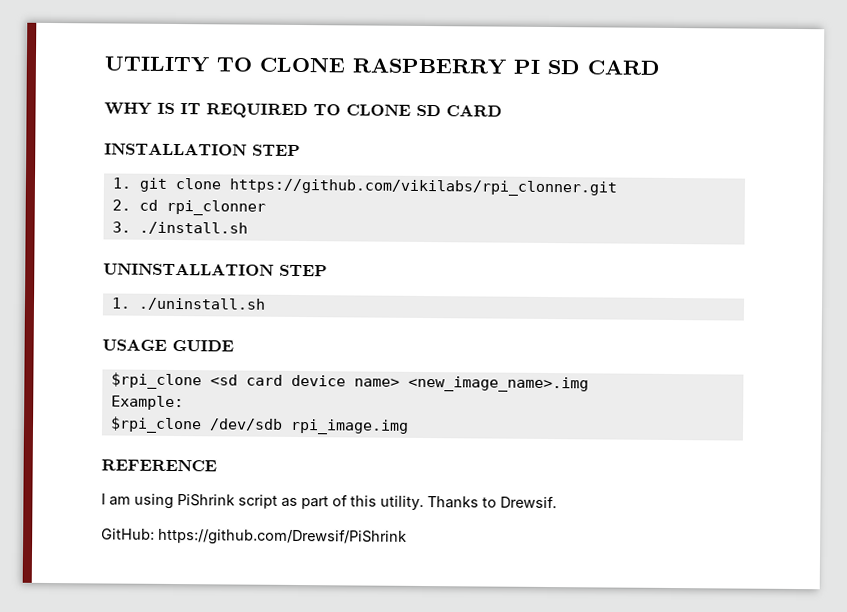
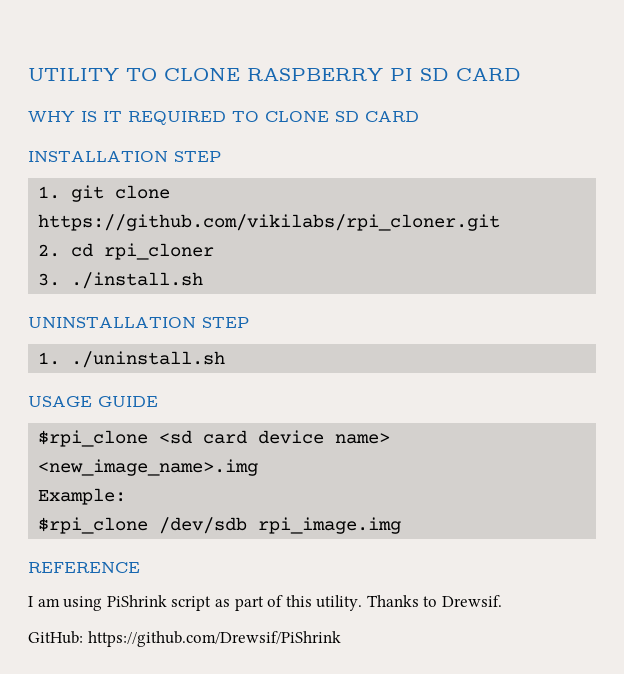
[228,178,618,197] https://github.com/vikilabs/rpi_clonner.git -> [38,214,501,231] https://github.com/vikilabs/rpi_cloner.git
[165,199,266,216] rpi_clonner -> [104,243,215,260] rpi_cloner

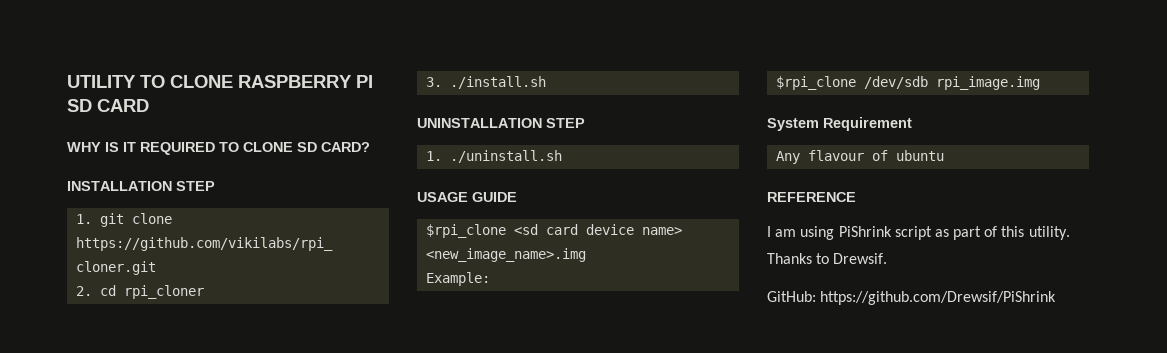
[365,111,419,122] CARD -> [321,142,370,152] CARD?
(402, 525) none -> [767,117,912,131] [776,150,945,164] // System Requirement // Any flavour of ubuntu

